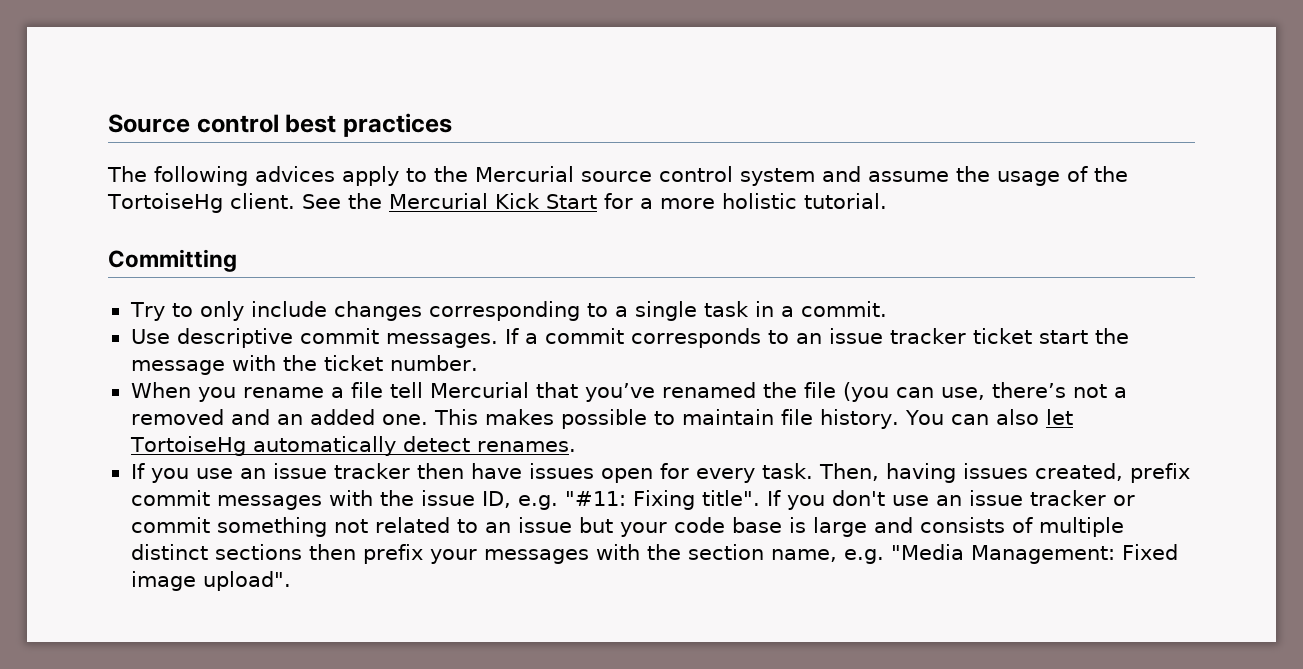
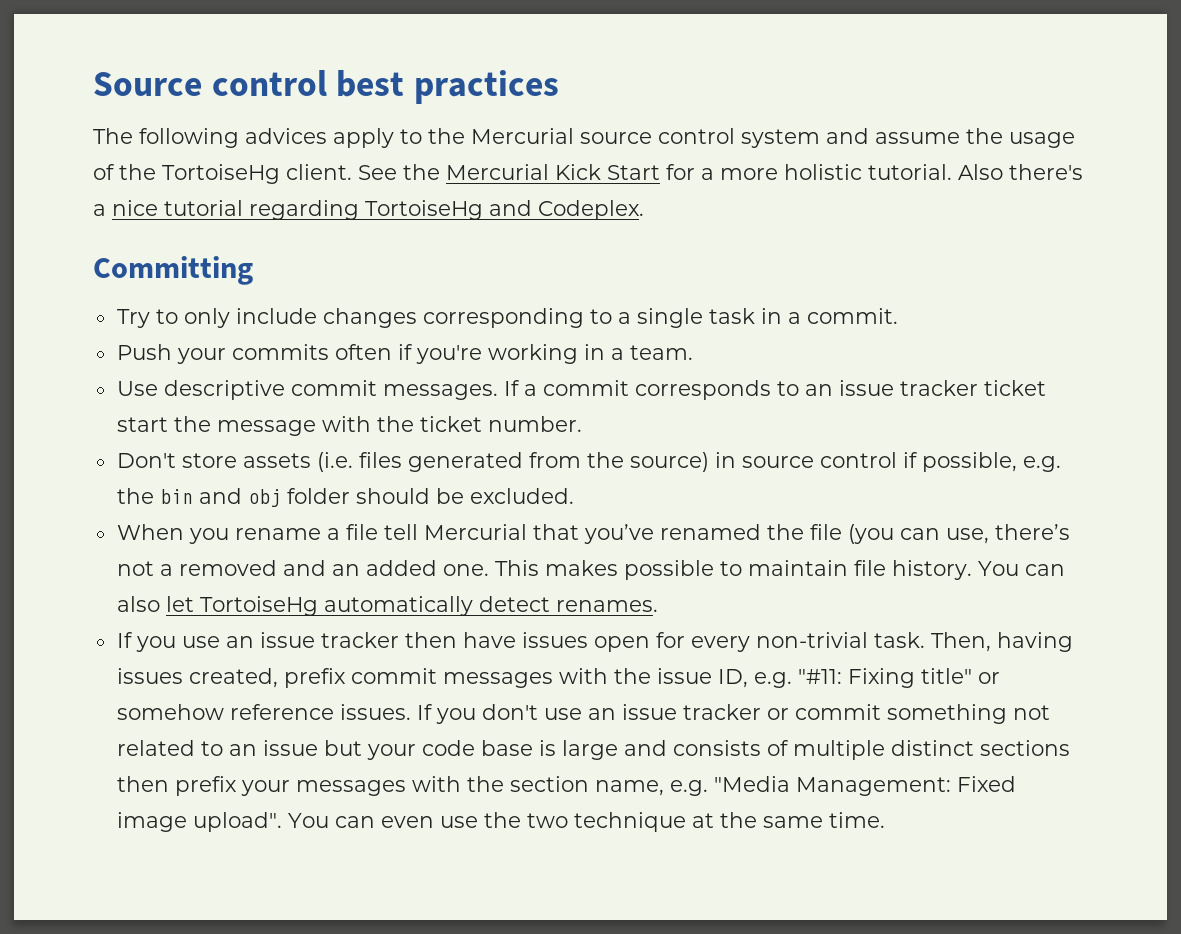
(887, 201) none -> [958,164,1083,180] [93,200,644,220] Also there's a nice tutorial regarding TortoiseHg and Codeplex.
(887, 309) none -> [116,344,693,364] // Push your commits often if you're working in a team.
(478, 363) none -> [116,452,1061,472] [116,488,574,507] // Don't store assets (i.e. files generated from the source) in source control if possible, e.g. the bin and obj folder should be excluded.
(755, 475) none -> [755,632,868,648] non-trivial
[701,490,760,506] title". -> [920,668,1000,684] [116,704,411,720] title" or somehow reference issues.
(291, 581) none -> [287,812,885,832] You can even use the two technique at the same time.

